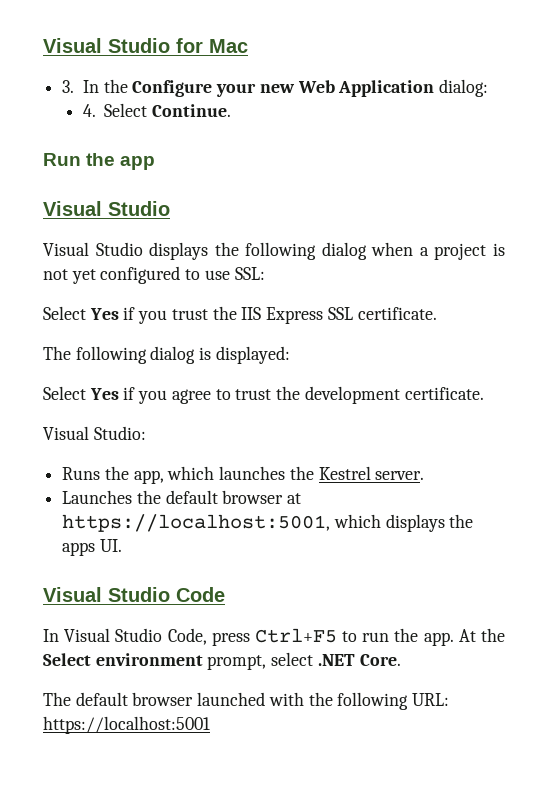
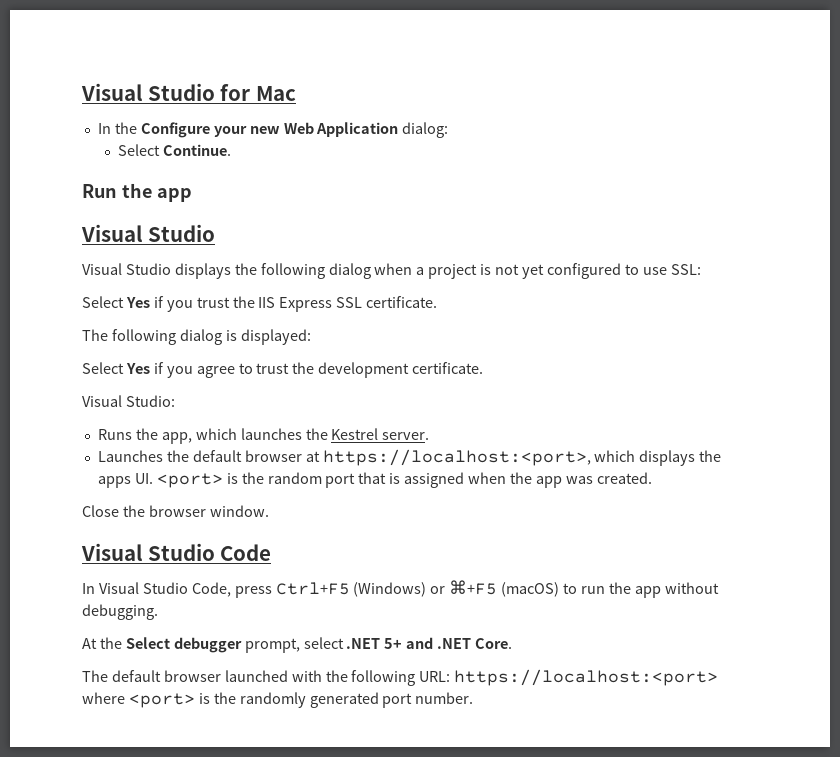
[62,80,75,93] 3. -> (296, 93) none
[82,104,96,117] 4. -> (449, 130) none
[62,514,331,532] https://localhost:5001, -> [322,449,591,466] https://localhost:<port>,
(122, 545) none -> [156,472,652,488] [82,505,269,517] <port> is the random port that is assigned when the app was created. // Close the browser window.
[342,628,454,646] to run the app. -> [353,580,719,598] [82,604,158,620] (Windows) or ⌘+F5 (macOS) to run the app without debugging. //
[95,653,203,666] environment -> [173,637,242,653] debugger
(355, 660) none -> [384,637,472,649] 5+ and .NET
[43,716,210,734] https://localhost:5001 -> [454,669,719,686] [82,692,474,708] https://localhost:<port> where <port> is the randomly generated port number.

